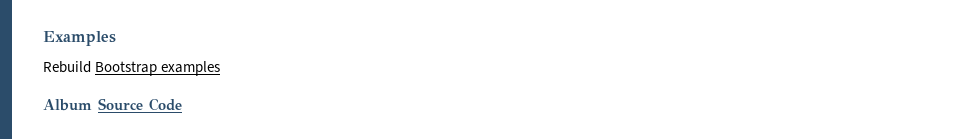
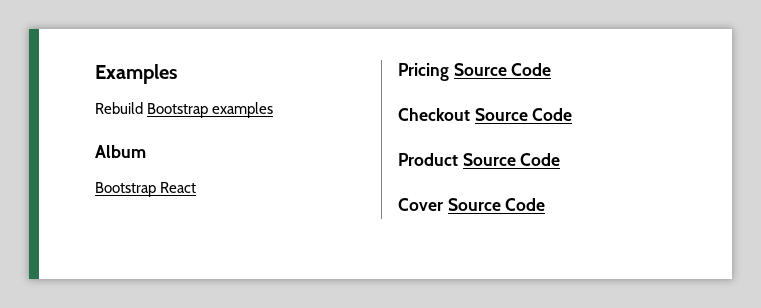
[98,98,182,111] Source Code -> [95,182,197,197] [398,63,552,81] [398,108,573,121] [398,153,561,166] [398,198,546,211] // Bootstrap React // Pricing Source Code // Checkout Source Code // Product Source Code // Cover Source Code

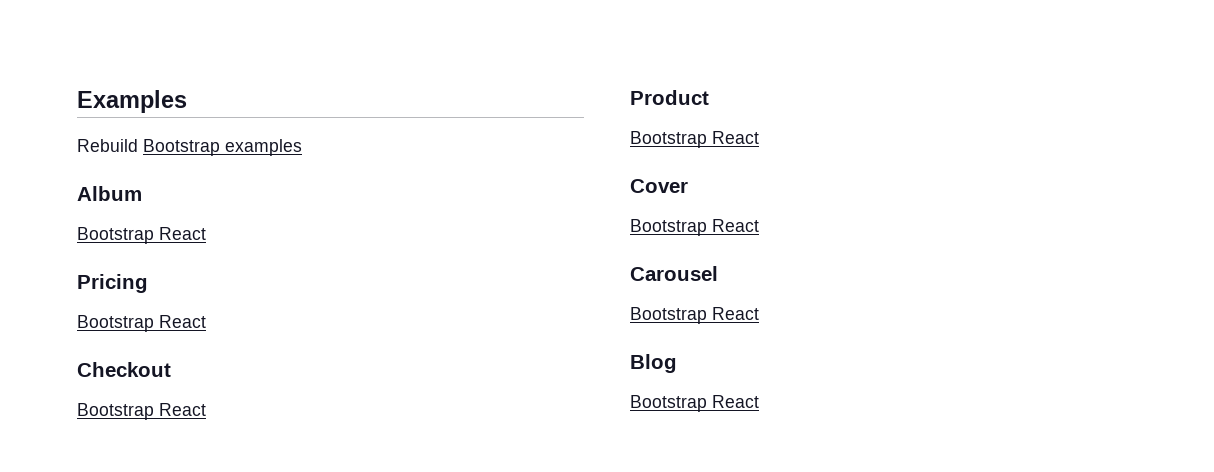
[453,63,552,76] Source Code -> [77,315,206,332] // Bootstrap React
[474,108,573,121] Source Code -> [77,403,206,420] // Bootstrap React
[462,153,561,166] Source Code -> [630,131,759,148] // Bootstrap React
[447,198,546,211] Source Code -> [630,219,759,236] [630,266,718,281] [630,307,759,324] [630,354,677,373] [630,395,759,412] // Bootstrap React // Carousel // Bootstrap React // Blog // Bootstrap React

